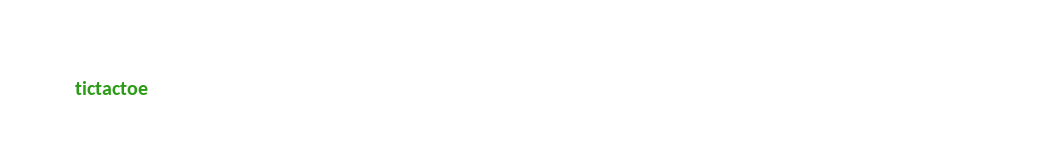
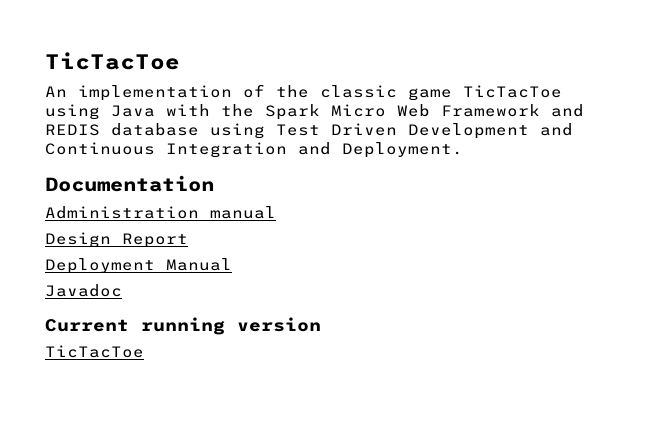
[75,81,148,95] tictactoe -> [45,52,180,70] [45,84,562,101] [45,104,584,120] [45,123,573,139] [45,142,463,158] [45,175,214,192] [45,206,276,219] [45,232,188,248] [45,258,232,274] [45,284,122,297] [45,317,321,335] [45,345,144,358] TicTacToe // An implementation of the classic game TicTacToe using Java with the Spark Micro Web Framework and REDIS database using Test Driven Development and Continuous Integration and Deployment. // Documentation // Administration manual // Design Report // Deployment Manual // Javadoc // Current running version // TicTacToe

